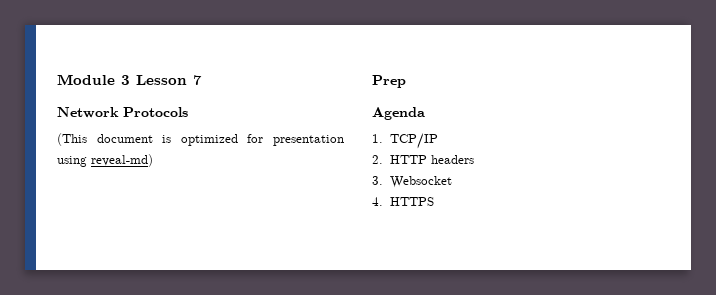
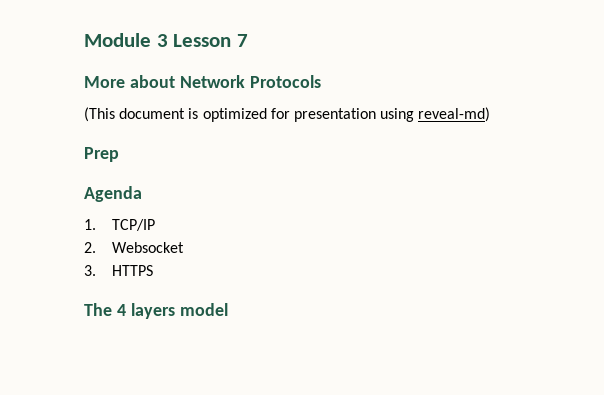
(202, 80) none -> [84,75,175,88] More about
[389,155,474,164] [372,176,383,185] HTTP headers // 3. -> (96, 247) none
[372,197,383,206] 4. -> [84,265,96,276] 3.
(434, 201) none -> [84,303,228,319] // The 4 layers model

